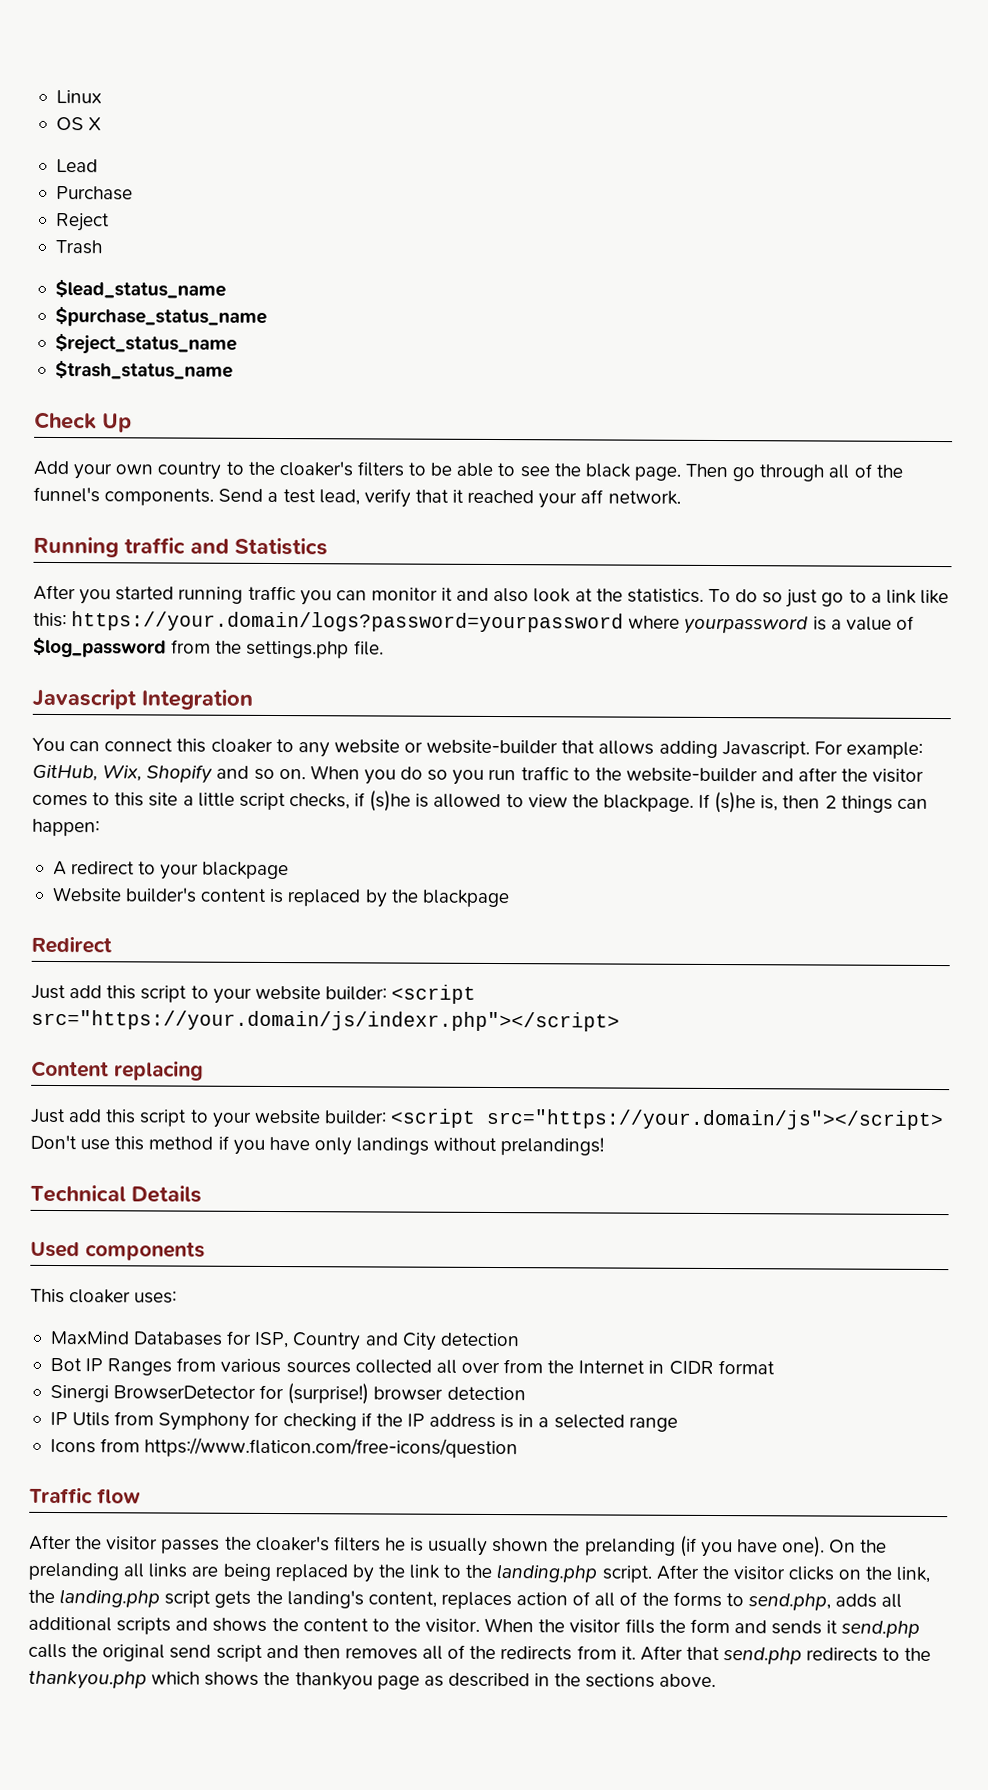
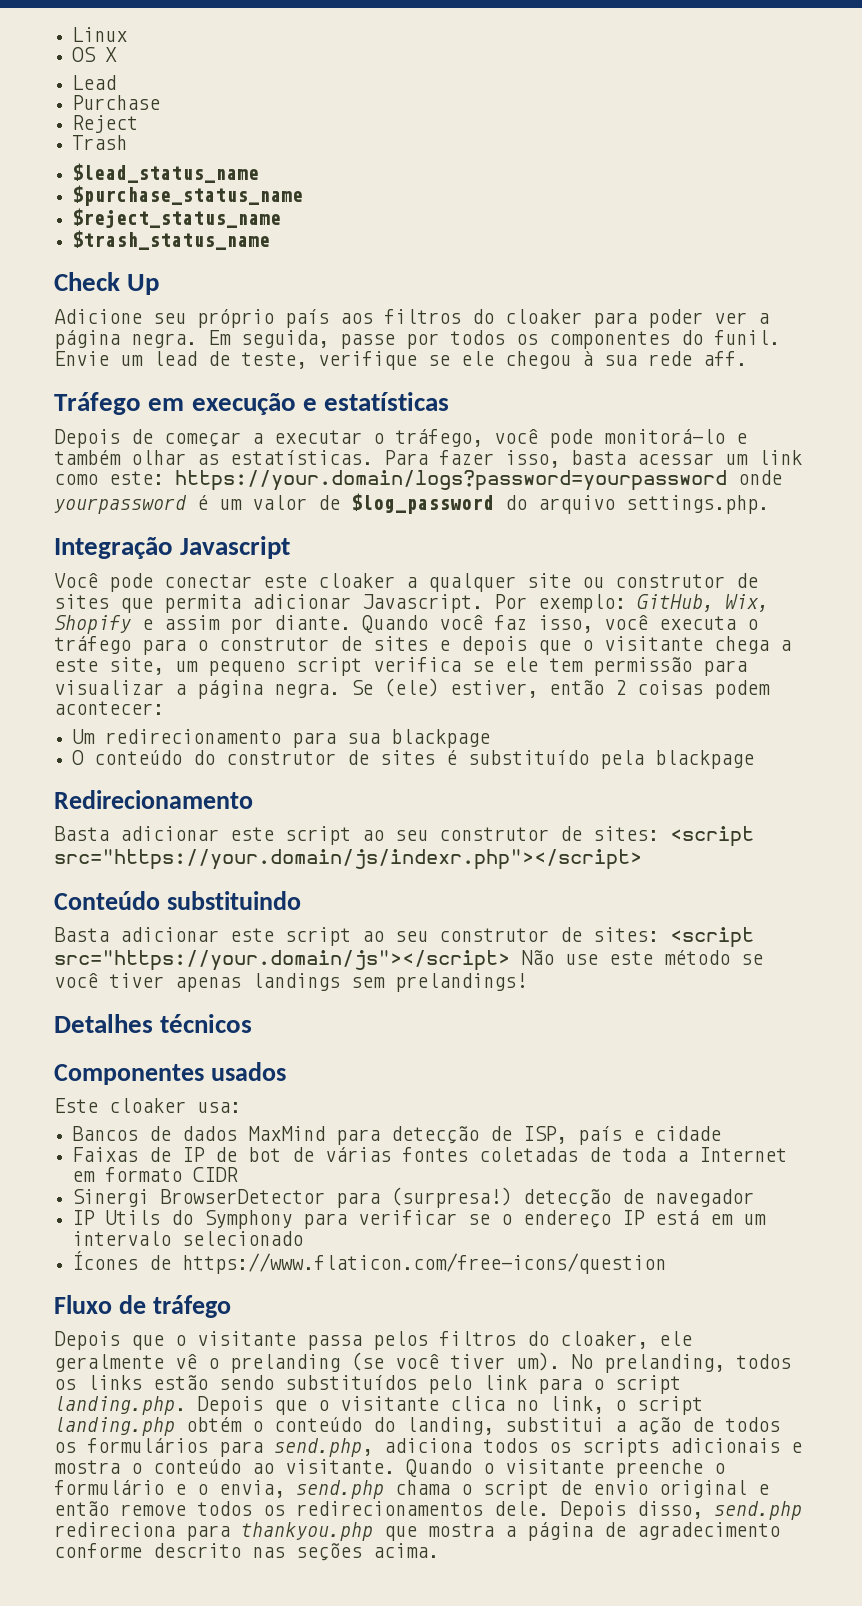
[33,460,903,482] [33,486,681,509] [33,536,328,558] [33,584,949,608] [33,611,914,635] [33,636,384,659] [32,688,253,710] [32,737,923,759] [32,764,925,785] [32,790,928,814] [32,818,100,837] [52,860,290,880] [51,886,510,908] [31,935,112,954] [31,984,477,1004] [31,1009,620,1032] [31,1060,204,1081] [30,1108,945,1131] [30,1134,605,1156] [30,1184,202,1203] [30,1241,205,1261] [30,1288,178,1304] [49,1330,520,1351] [49,1357,665,1376] Add your own country to the cloaker's filters to be able to see the black page. Then go through all of the funnel's components. Send a test lead, verify that it reached your aff network. // Running traffic and Statistics // After you started running traffic you can monitor it and also look at the statistics. To do so just go to a link like this: https://your.domain/logs?password=yourpassword where yourpassword is a value of $log_password from the settings.php file. // Javascript Integration // You can connect this cloaker to any website or website-builder that allows adding Javascript. For example: GitHub, Wix, Shopify and so on. When you do so you run traffic to the website-builder and after the visitor comes to this site a little script checks, if (s)he is allowed to view the blackpage. If (s)he is, then 2 things can happen: // A redirect to your blackpage // Website builder's content is replaced by the blackpage // Redirect // Just add this script to your website builder: <script src="https://your.domain/js/indexr.php"></script> // Content replacing // Just add this script to your website builder: <script src="https://your.domain/js"></script> Don't use this method if you have only landings without prelandings! // Technical Details // Used components // This cloaker uses: // MaxMind Databases for ISP, Country and City detection // Bot IP Ranges from various sources collected all over from the Internet in -> [54,309,769,328] [54,330,780,349] [54,351,747,370] [54,392,450,415] [54,429,747,448] [54,450,802,468] [54,470,782,491] [54,493,769,514] [54,536,291,559] [54,573,758,592] [54,594,769,613] [54,615,758,634] [54,636,791,655] [54,657,747,676] [54,678,770,699] [54,701,164,715] [72,729,491,748] [72,750,755,769] [54,790,253,809] [54,826,754,847] [54,849,642,870] [54,891,301,910] [54,927,754,948] [54,950,763,971] [54,973,527,992] [54,1014,253,1033] [54,1062,286,1085] [54,1098,241,1113] [72,1126,722,1145] [72,1147,788,1162] [72,1167,183,1182] Adicione seu próprio país aos filtros do cloaker para poder ver a página negra. Em seguida, passe por todos os componentes do funil. Envie um lead de teste, verifique se ele chegou à sua rede aff. // Tráfego em execução e estatísticas // Depois de começar a executar o tráfego, você pode monitorá-lo e também olhar as estatísticas. Para fazer isso, basta acessar um link como este: https://your.domain/logs?password=yourpassword onde yourpassword é um valor de $log_password do arquivo settings.php. // Integração Javascript // Você pode conectar este cloaker a qualquer site ou construtor de sites que permita adicionar Javascript. Por exemplo: GitHub, Wix, Shopify e assim por diante. Quando você faz isso, você executa o tráfego para o construtor de sites e depois que o visitante chega a este site, um pequeno script verifica se ele tem permissão para visualizar a página negra. Se (ele) estiver, então 2 coisas podem acontecer: // Um redirecionamento para sua blackpage // O conteúdo do construtor de sites é substituído pela blackpage // Redirecionamento // Basta adicionar este script ao seu construtor de sites: <script src="https://your.domain/js/indexr.php"></script> // Conteúdo substituindo // Basta adicionar este script ao seu construtor de sites: <script src="https://your.domain/js"></script> Não use este método se você tiver apenas landings sem prelandings! // Detalhes técnicos // Componentes usados // Este cloaker usa: // Bancos de dados MaxMind para detecção de ISP, país e cidade // Faixas de IP de bot de várias fontes coletadas de toda a Internet em formato
[717,1360,775,1375] format -> (239, 1174) none
[259,1383,526,1405] [49,1411,678,1432] [49,1437,519,1459] [29,1486,141,1504] [29,1534,888,1558] [28,1562,931,1583] [28,1589,903,1611] [28,1616,921,1638] [28,1643,932,1665] [28,1670,717,1691] for (surprise!) browser detection // IP Utils from Symphony for checking if the IP address is in a selected range // Icons from https://www.flaticon.com/free-icons/question // Traffic flow // After the visitor passes the cloaker's filters he is usually shown the prelanding (if you have one). On the prelanding all links are being replaced by the link to the landing.php script. After the visitor clicks on the link, the landing.php script gets the landing's content, replaces action of all of the forms to send.php, adds all additional scripts and shows the content to the visitor. When the visitor fills the form and sends it send.php calls the original send script and then removes all of the redirects from it. After that send.php redirects to the thankyou.php which shows the thankyou page as described in the sections above. -> [336,1187,755,1208] [72,1210,767,1229] [72,1231,304,1246] [72,1251,667,1274] [54,1295,231,1318] [54,1331,692,1350] [54,1352,791,1373] [54,1375,681,1394] [54,1396,703,1415] [54,1417,780,1436] [54,1438,802,1457] [54,1459,725,1478] [54,1480,769,1499] [54,1501,802,1520] [54,1522,780,1541] [54,1543,439,1561] para (surpresa!) detecção de navegador // IP Utils do Symphony para verificar se o endereço IP está em um intervalo selecionado // Ícones de https://www.flaticon.com/free-icons/question // Fluxo de tráfego // Depois que o visitante passa pelos filtros do cloaker, ele geralmente vê o prelanding (se você tiver um). No prelanding, todos os links estão sendo substituídos pelo link para o script landing.php. Depois que o visitante clica no link, o script landing.php obtém o conteúdo do landing, substitui a ação de todos os formulários para send.php, adiciona todos os scripts adicionais e mostra o conteúdo ao visitante. Quando o visitante preenche o formulário e o envia, send.php chama o script de envio original e então remove todos os redirecionamentos dele. Depois disso, send.php redireciona para thankyou.php que mostra a página de agradecimento conforme descrito nas seções acima.

